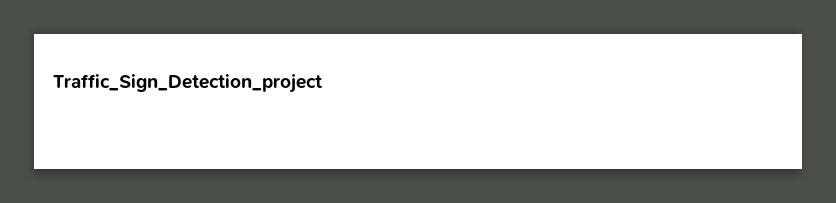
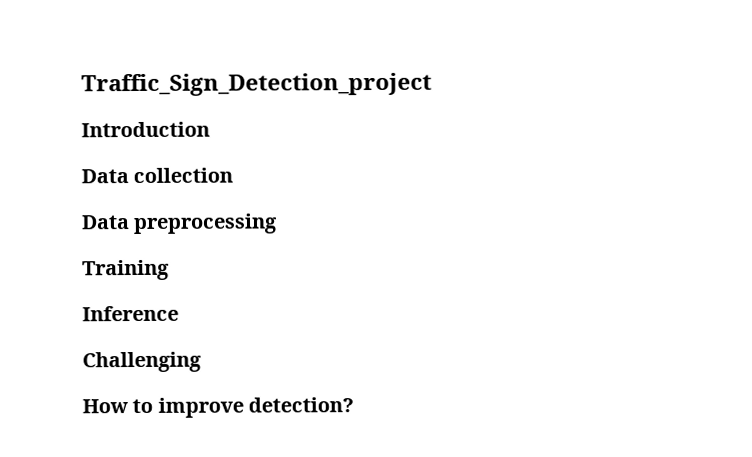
(322, 83) none -> [81,121,210,138] [81,167,234,184] [81,213,279,235] [82,259,170,281] [82,305,179,322] [82,351,202,373] [82,397,355,418] // Introduction // Data collection // Data preprocessing // Training // Inference // Challenging // How to improve detection?

